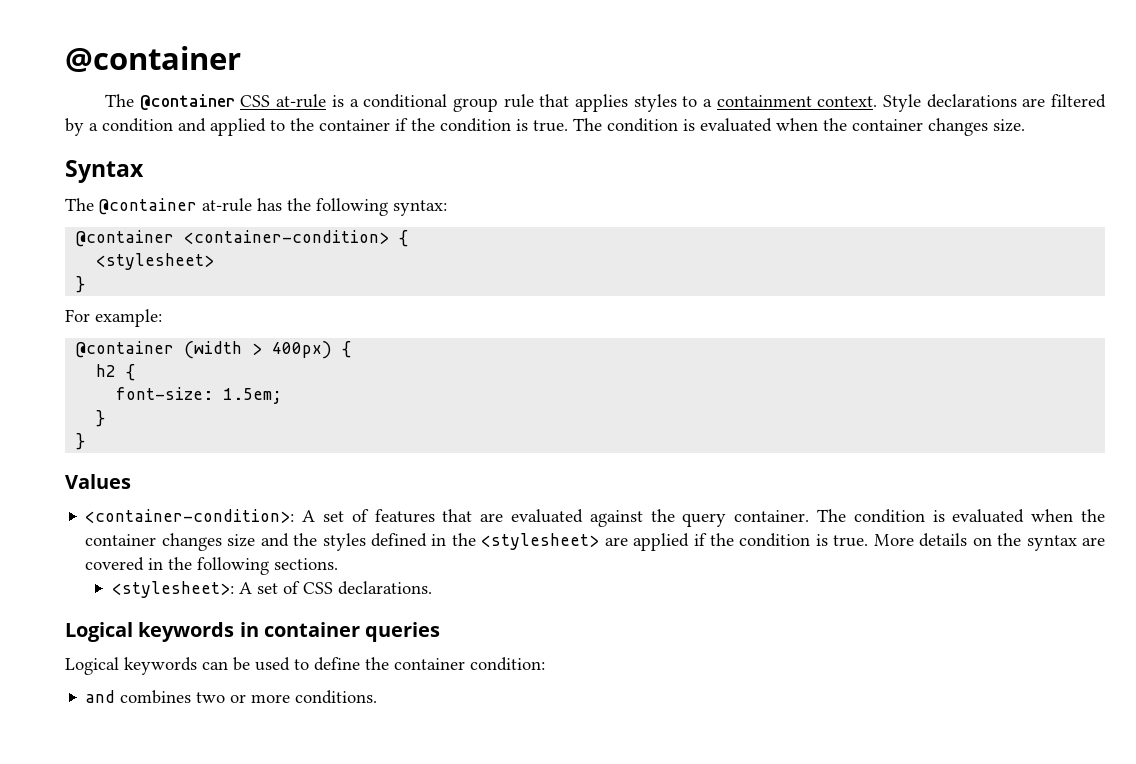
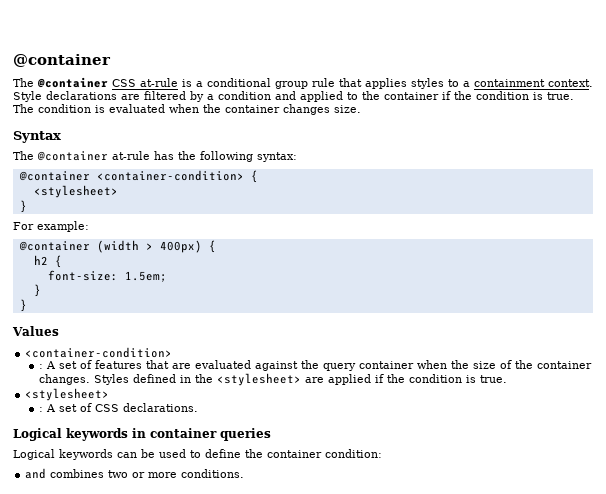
[85,509,295,523] <container-condition>: -> [25,347,173,358] [38,364,43,369] <container-condition> // :
[734,509,1105,523] [85,533,366,551] container. The condition is evaluated when the container changes size and the styles -> [358,360,592,369] [38,374,129,385] container when the size of the container changes. Styles
[873,533,1105,551] [85,557,339,575] [111,581,234,598] More details on the syntax are covered in the following sections. // <stylesheet>: -> [25,388,110,401] [38,407,43,412] // <stylesheet> // :

